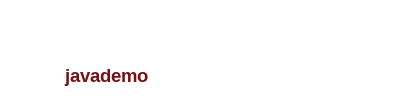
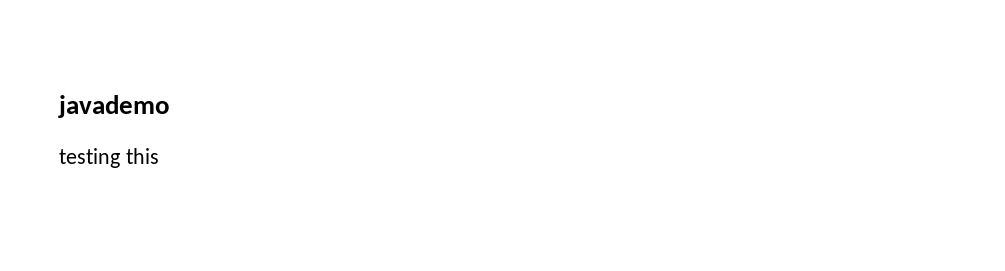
(148, 77) none -> [59,148,159,168] // testing this

